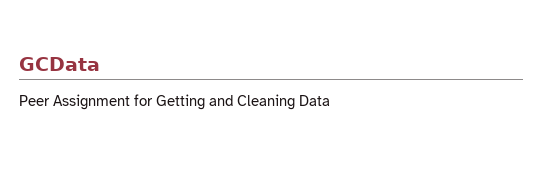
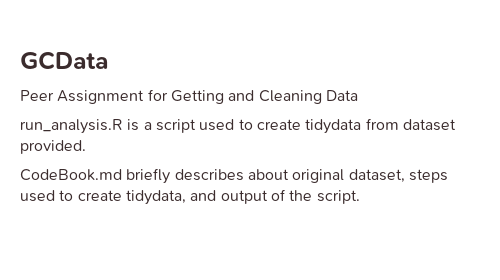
(330, 100) none -> [20,118,456,134] [20,140,86,154] [20,168,448,184] [20,189,360,205] // run_analysis.R is a script used to create tidydata from dataset provided. // CodeBook.md briefly describes about original dataset, steps used to create tidydata, and output of the script.

